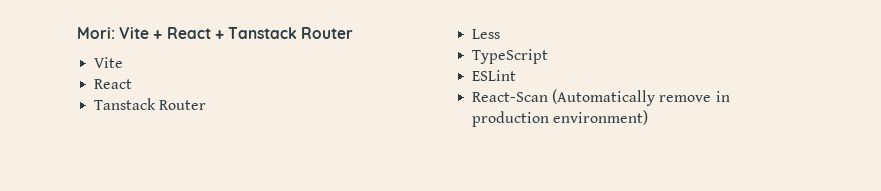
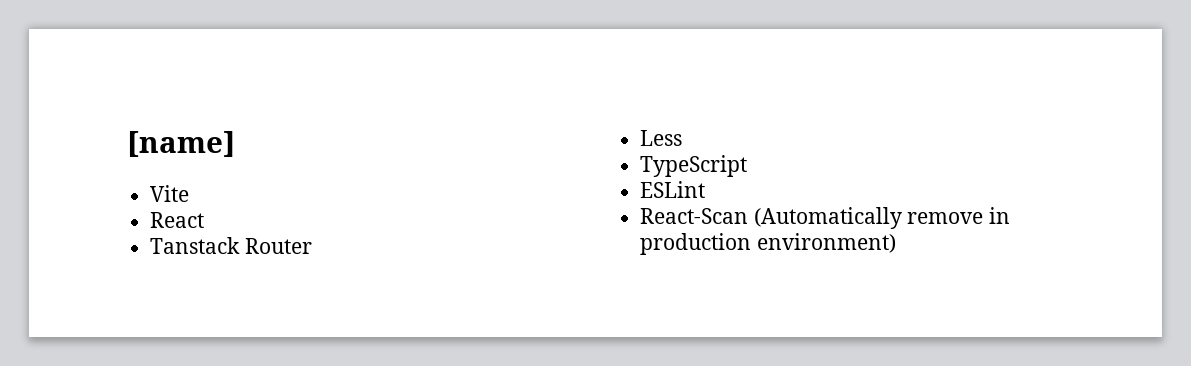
[77,27,354,39] Mori: Vite + React + Tanstack Router -> [127,131,235,157] [name]

